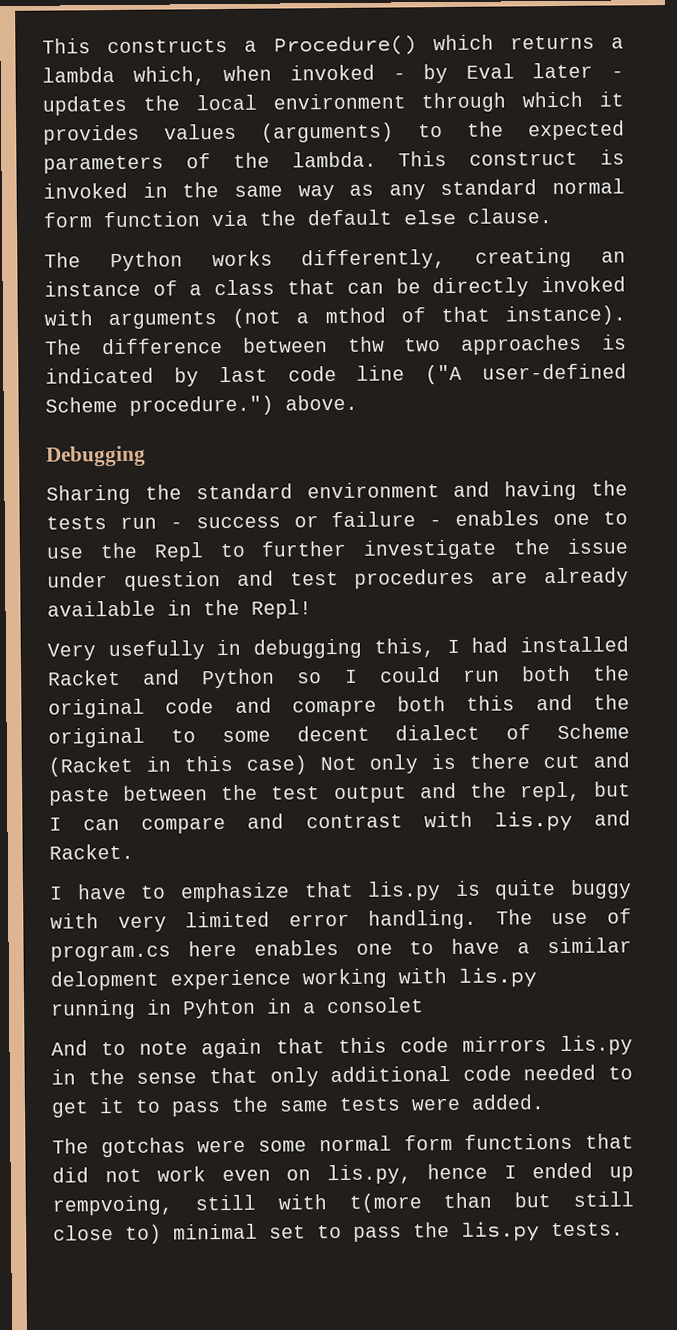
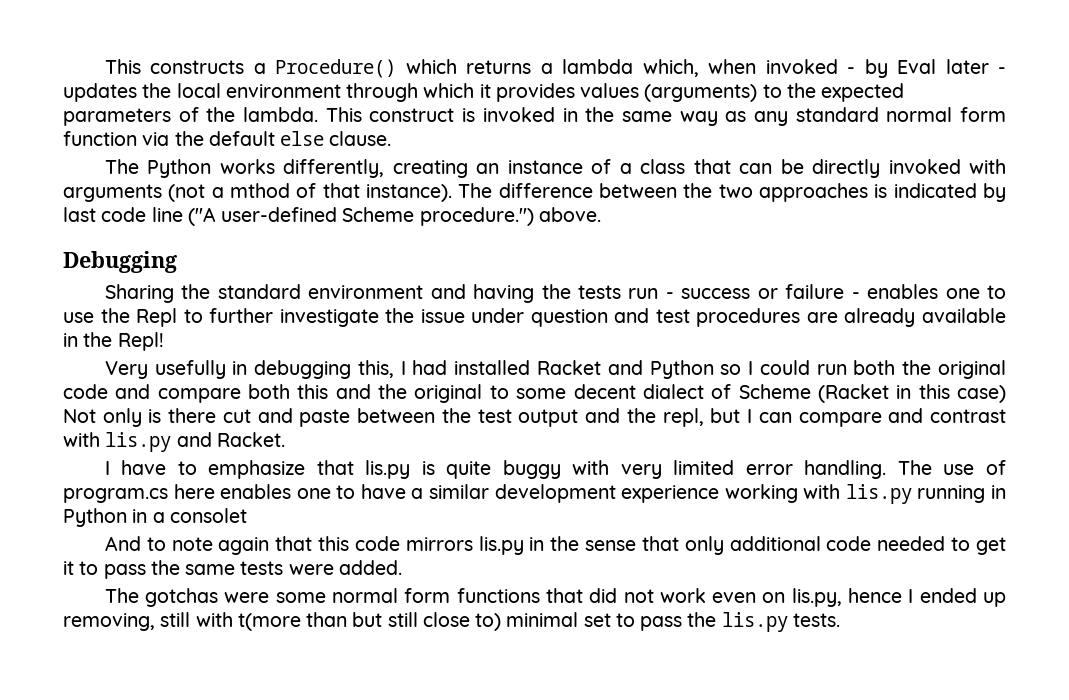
[347,336,385,352] thw -> [683,183,713,198] the
[291,699,377,717] comapre -> [157,388,241,403] compare
[50,970,159,991] delopment -> [494,484,616,503] development
[183,998,256,1019] Pyhton -> [63,508,127,527] Python
[52,1195,173,1216] rempvoing, -> [63,613,155,631] removing,

